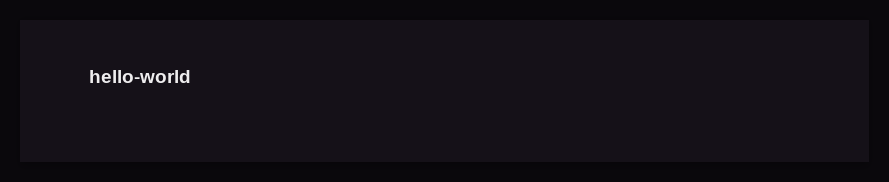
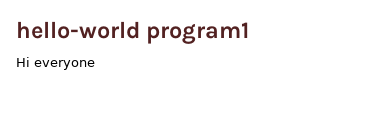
(191, 76) none -> [146,22,250,44] [16,57,95,70] program1 // Hi everyone

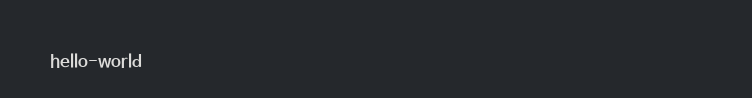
[146,22,250,44] [16,57,95,70] program1 // Hi everyone -> (142, 60) none

